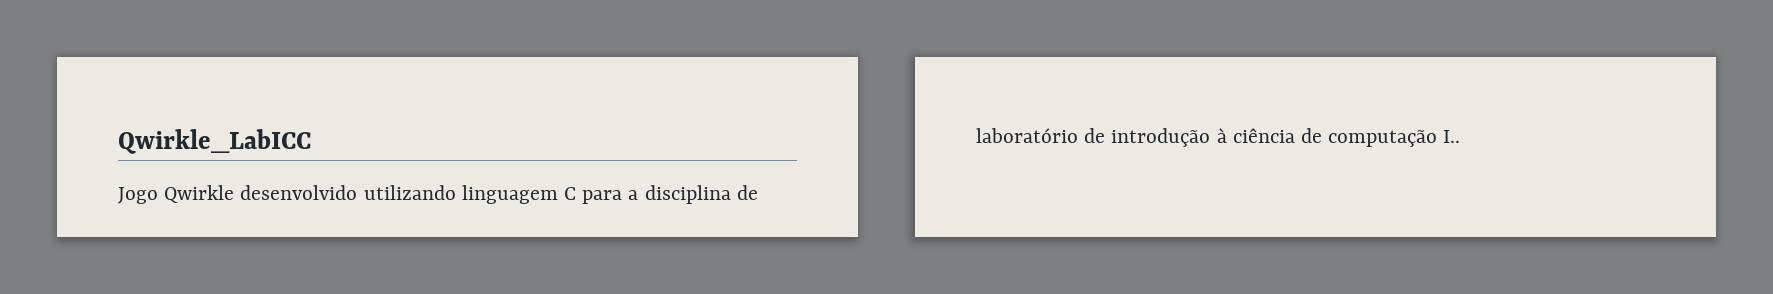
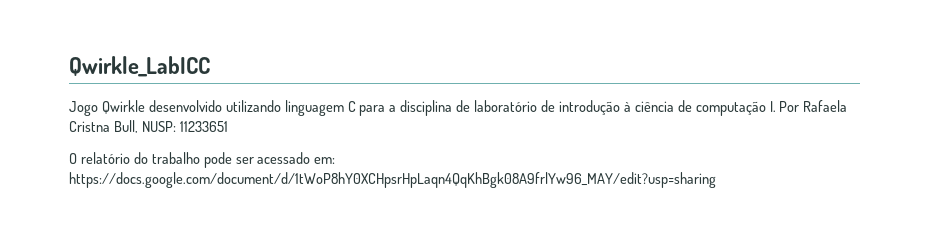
[1443,130,1461,143] I.. -> [769,100,848,112] [69,120,228,133] [69,152,336,168] [69,172,716,188] I. Por Rafaela Cristna Bull, NUSP: 11233651 // O relatório do trabalho pode ser acessado em: https://docs.google.com/document/d/1tWoP8hY0XCHpsrHpLaqn4QqKhBgk08A9frlYw96_MAY/edit?usp=sharing

